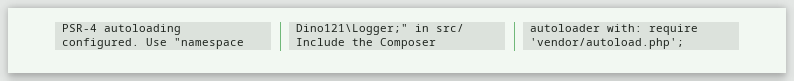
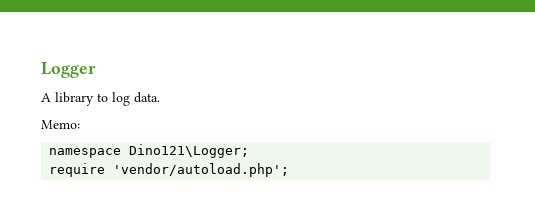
[61,24,181,35] [61,38,244,49] [295,24,464,35] [295,38,436,49] [529,24,642,32] PSR-4 autoloading configured. Use "namespace Dino121\Logger;" in src/ Include the Composer autoloader with: -> [41,62,96,78] [41,92,160,106] [41,120,80,129] [49,144,250,158] Logger // A library to log data. // Memo: // namespace Dino121\Logger; //

